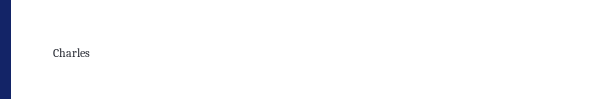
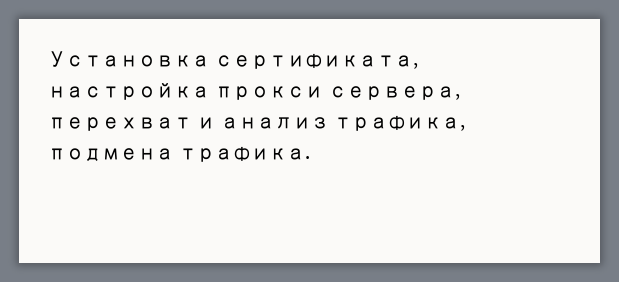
[53,48,90,57] Charles -> [48,51,420,69] [48,83,461,100] [48,115,466,131] [48,146,312,162] Установка сертификата, настройка прокси сервера, перехват и анализ трафика, подмена трафика.

